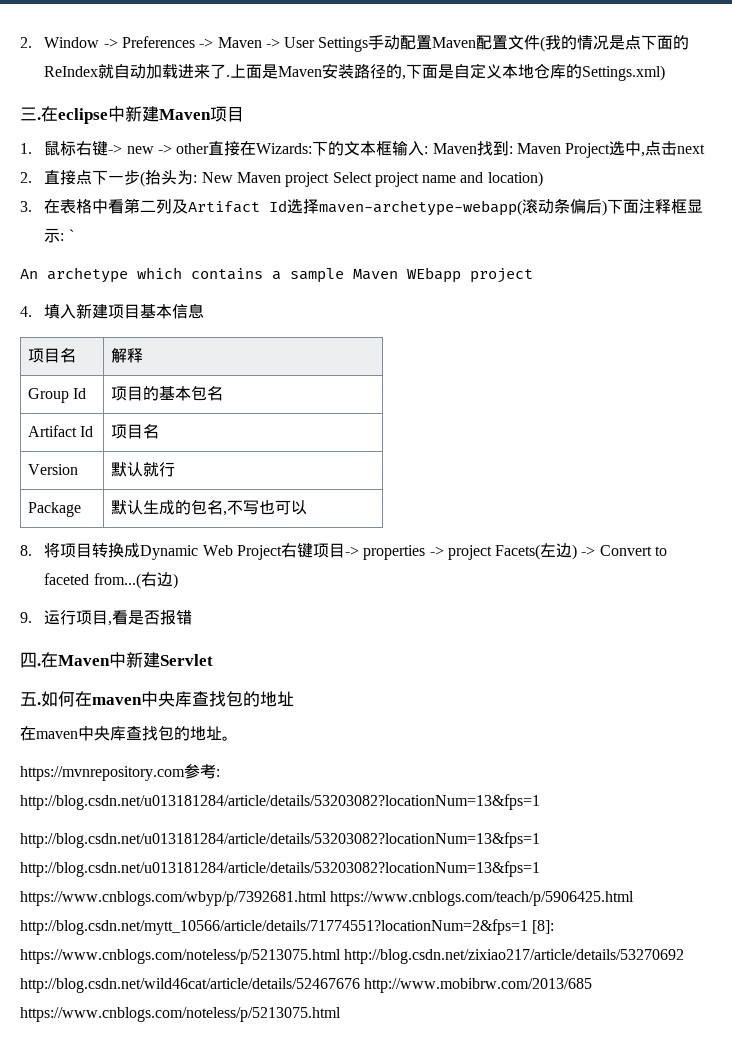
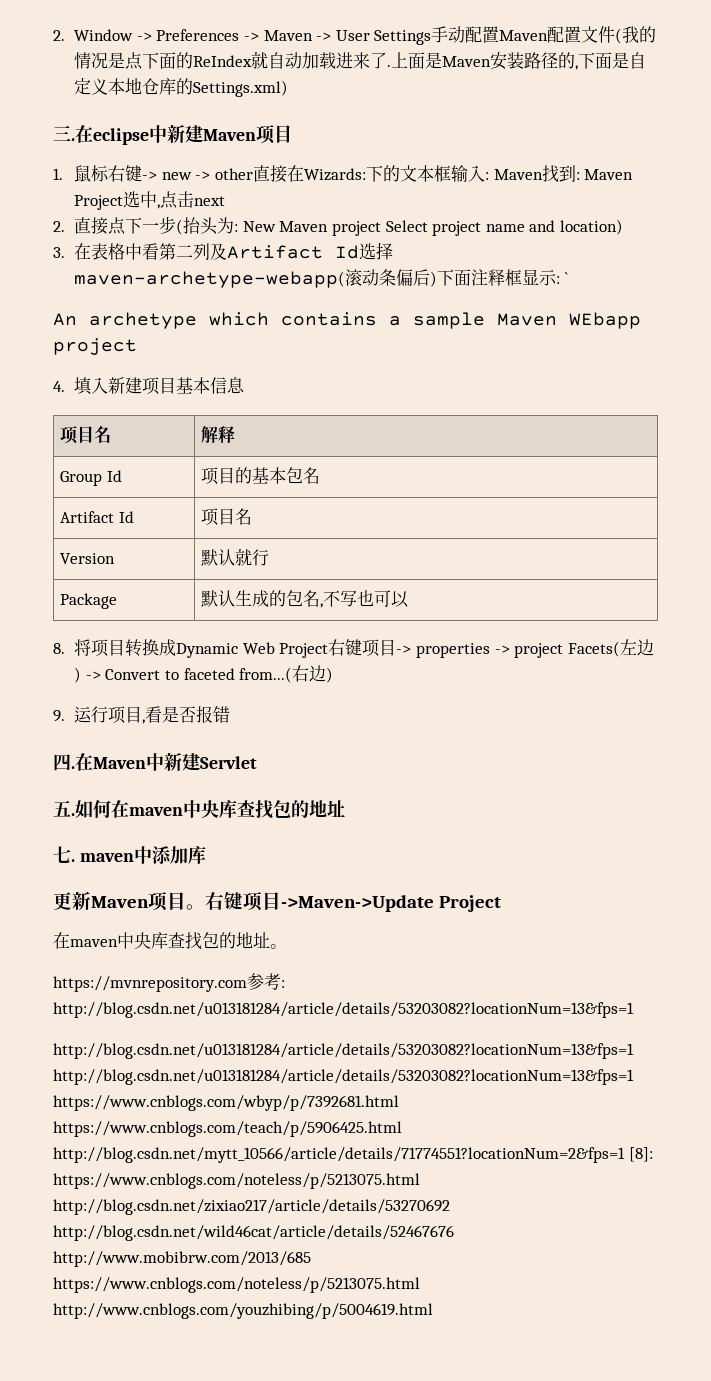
(294, 699) none -> [53,845,206,864] [53,891,501,912] // 七. maven中添加库 // 更新Maven项目。右键项目->Maven->Update Project
(341, 1014) none -> [53,1303,433,1319] http://www.cnblogs.com/youzhibing/p/5004619.html

